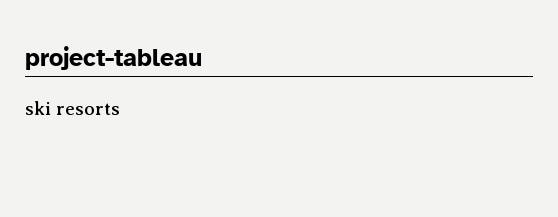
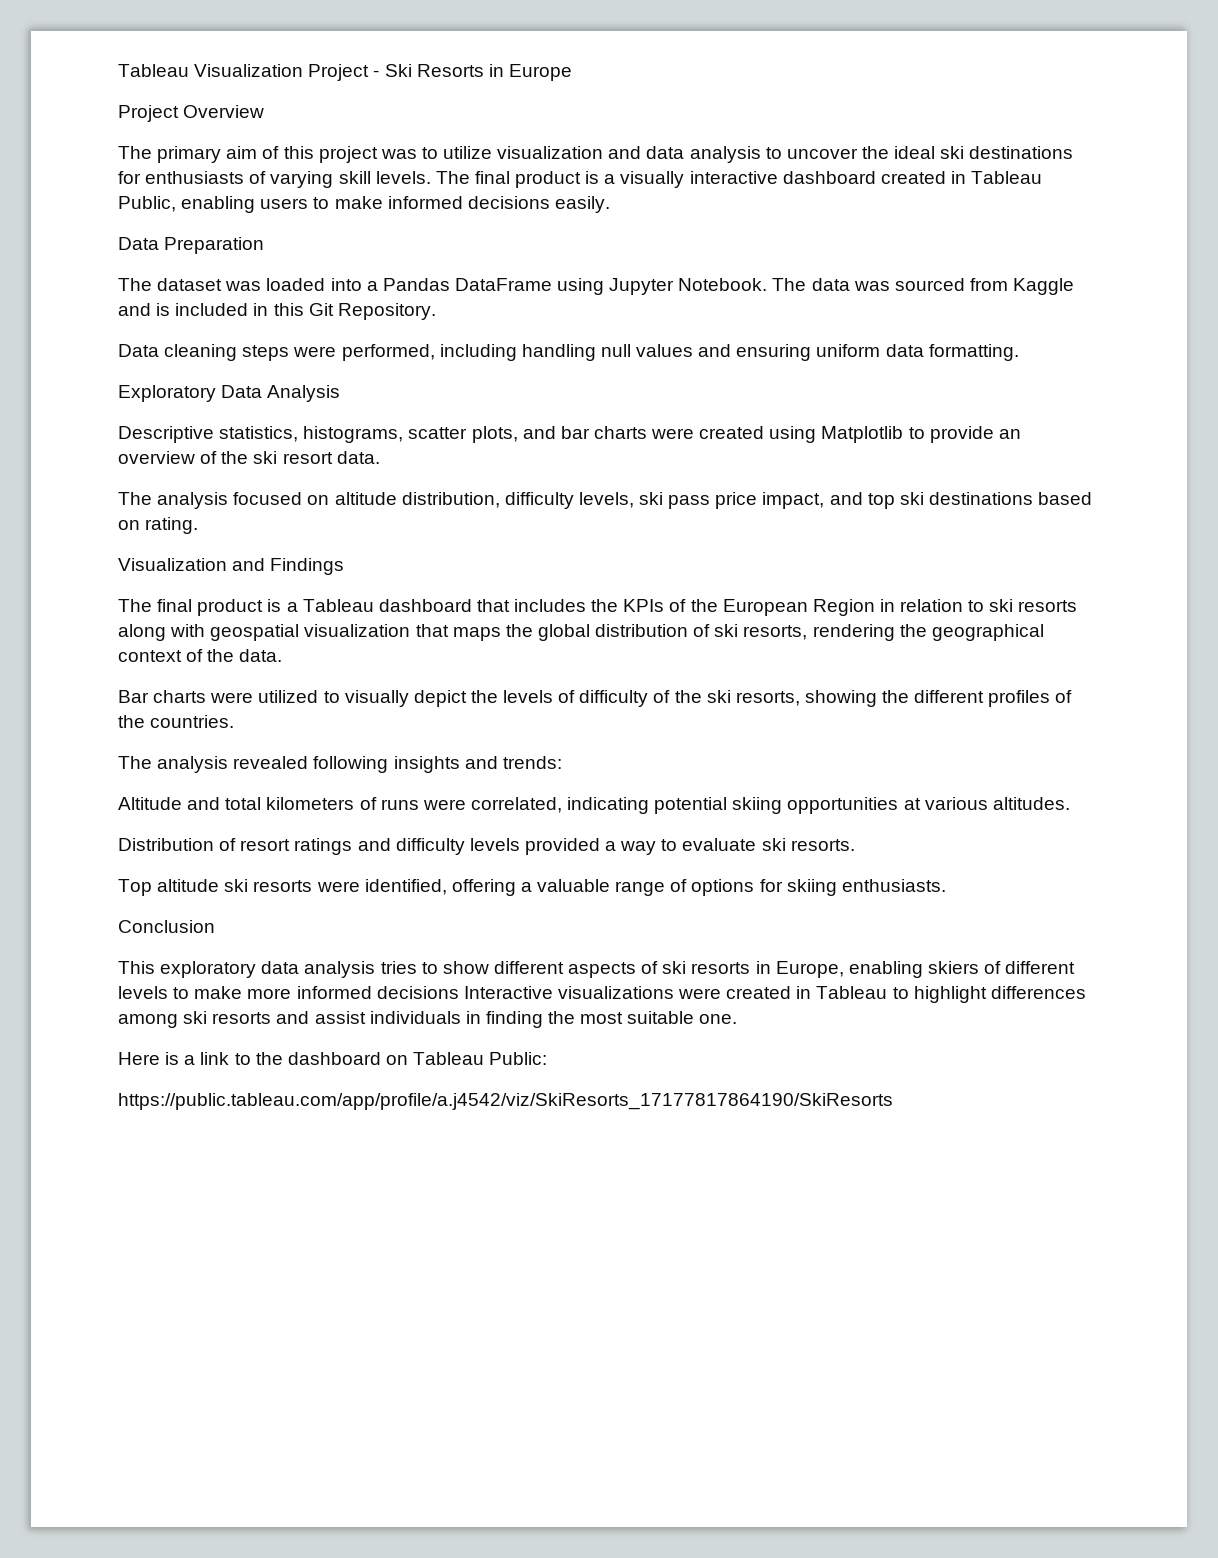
[25,46,202,70] [25,101,121,115] project-tableau // ski resorts -> [118,64,572,81] [118,105,265,122] [118,146,1074,163] [118,171,1043,188] [118,196,610,213] [118,237,265,254] [118,278,1075,295] [118,303,436,320] [118,344,1019,361] [118,385,341,402] [118,426,1021,443] [118,451,380,464] [118,492,1093,509] [118,517,199,534] [118,558,345,575] [118,599,1078,616] [118,624,1044,641] [118,649,283,662] [118,690,1073,707] [118,715,235,728] [118,756,562,773] [118,797,1070,814] [118,838,855,855] [118,879,946,896] [118,920,215,933] [118,961,1076,978] [118,986,1086,1003] [118,1011,738,1028] [118,1052,548,1065] [118,1093,893,1110] Tableau Visualization Project - Ski Resorts in Europe // Project Overview // The primary aim of this project was to utilize visualization and data analysis to uncover the ideal ski destinations for enthusiasts of varying skill levels. The final product is a visually interactive dashboard created in Tableau Public, enabling users to make informed decisions easily. // Data Preparation // The dataset was loaded into a Pandas DataFrame using Jupyter Notebook. The data was sourced from Kaggle and is included in this Git Repository. // Data cleaning steps were performed, including handling null values and ensuring uniform data formatting. // Exploratory Data Analysis // Descriptive statistics, histograms, scatter plots, and bar charts were created using Matplotlib to provide an overview of the ski resort data. // The analysis focused on altitude distribution, difficulty levels, ski pass price impact, and top ski destinations based on rating. // Visualization and Findings // The final product is a Tableau dashboard that includes the KPIs of the European Region in relation to ski resorts along with geospatial visualization that maps the global distribution of ski resorts, rendering the geographical context of the data. // Bar charts were utilized to visually depict the levels of difficulty of the ski resorts, showing the different profiles of the countries. // The analysis revealed following insights and trends: // Altitude and total kilometers of runs were correlated, indicating potential skiing opportunities at various altitudes. // Distribution of resort ratings and difficulty levels provided a way to evaluate ski resorts. // Top altitude ski resorts were identified, offering a valuable range of options for skiing enthusiasts. // Conclusion // This exploratory data analysis tries to show different aspects of ski resorts in Europe, enabling skiers of different levels to make more informed decisions Interactive visualizations were created in Tableau to highlight differences among ski resorts and assist individuals in finding the most suitable one. // Here is a link to the dashboard on Tableau Public: // https://public.tableau.com/app/profile/a.j4542/viz/SkiResorts_17177817864190/SkiResorts

